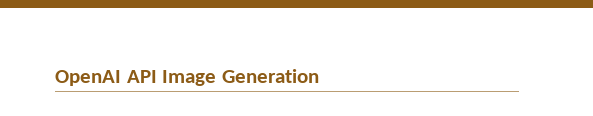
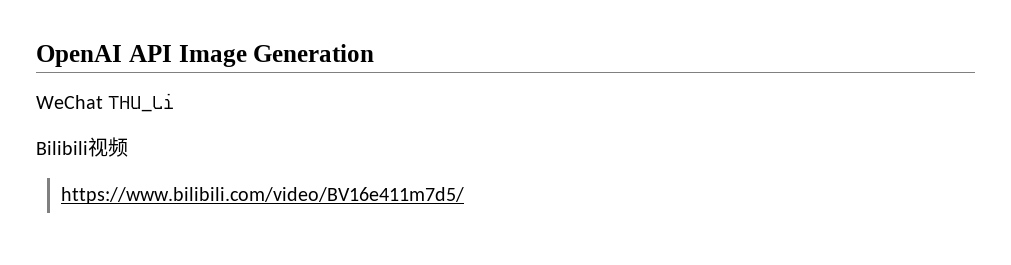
(319, 76) none -> [36,93,175,112] [36,137,128,157] [61,187,465,204] // WeChat THU_Li // Bilibili视频 // https://www.bilibili.com/video/BV16e411m7d5/

